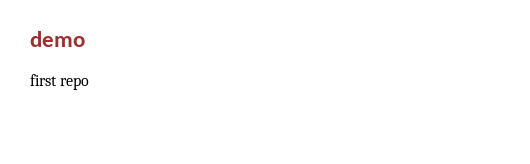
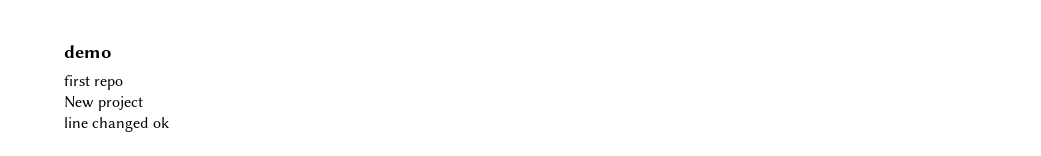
(90, 83) none -> [64,96,144,111] [64,117,169,132] // New project // line changed ok

